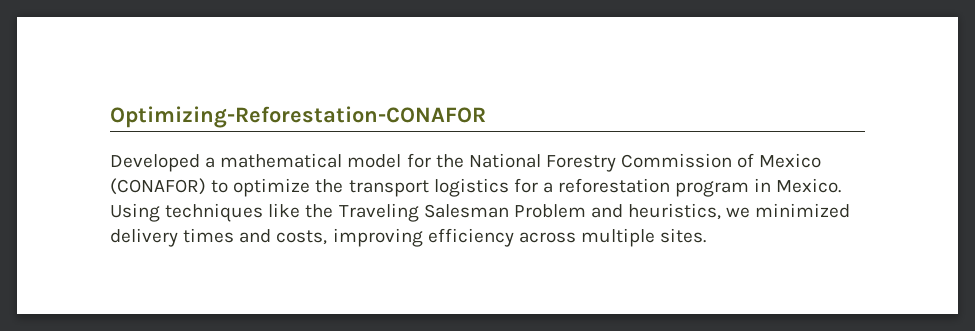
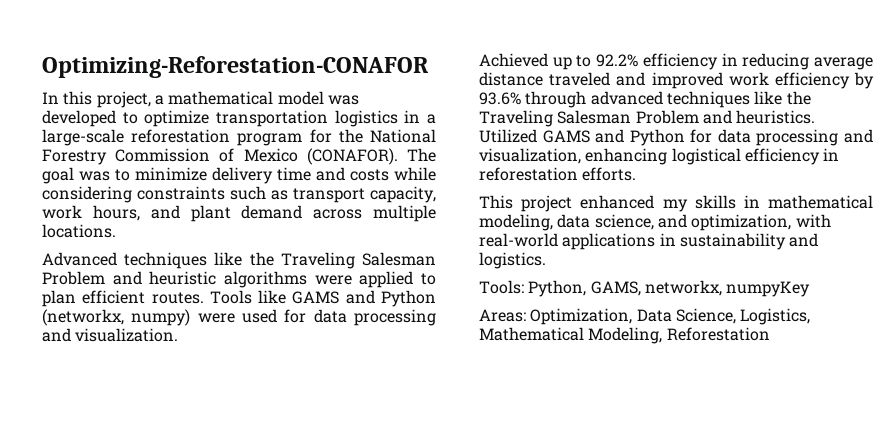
[110,153,402,172] Developed a mathematical model -> [42,91,359,108] [42,110,437,127] [42,129,303,146] In this project, a mathematical model was developed to optimize transportation logistics in a large-scale reforestation program
[110,178,842,197] [110,203,851,222] [110,228,707,247] (CONAFOR) to optimize the transport logistics for a reforestation program in Mexico. Using techniques like the Traveling Salesman Problem and heuristics, we minimized delivery times and costs, improving efficiency across multiple sites. -> [306,148,436,165] [42,167,436,184] [42,186,436,203] [42,205,436,222] [42,224,116,238] [42,252,437,269] [42,271,437,288] [42,290,436,307] [42,309,436,326] [42,328,179,342] [479,53,873,70] [479,72,875,89] [479,91,811,108] [479,110,816,127] [479,129,873,146] [479,148,840,165] [479,167,637,181] [479,195,874,212] [479,214,831,231] [479,233,819,250] [479,252,546,269] [479,280,811,297] [479,308,811,325] [479,327,770,344] (CONAFOR). The goal was to minimize delivery time and costs while considering constraints such as transport capacity, work hours, and plant demand across multiple locations. // Advanced techniques like the Traveling Salesman Problem and heuristic algorithms were applied to plan efficient routes. Tools like GAMS and Python (networkx, numpy) were used for data processing and visualization. // Achieved up to 92.2% efficiency in reducing average distance traveled and improved work efficiency by 93.6% through advanced techniques like the Traveling Salesman Problem and heuristics. Utilized GAMS and Python for data processing and visualization, enhancing logistical efficiency in reforestation efforts. // This project enhanced my skills in mathematical modeling, data science, and optimization, with real-world applications in sustainability and logistics. // Tools: Python, GAMS, networkx, numpyKey // Areas: Optimization, Data Science, Logistics, Mathematical Modeling, Reforestation

